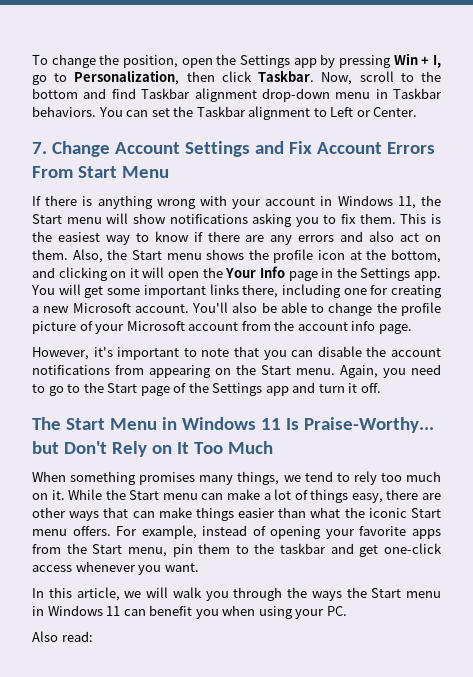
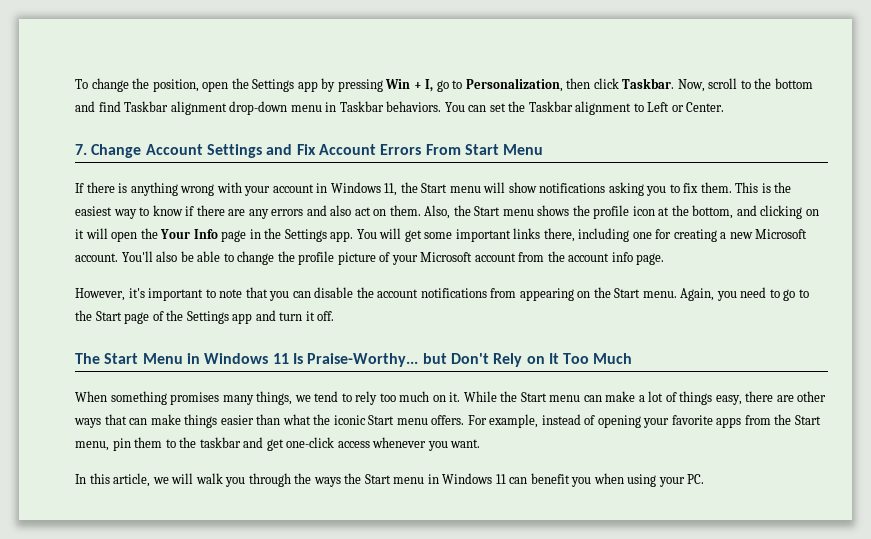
[32,631,93,642] // Also read: -> (705, 479) none

